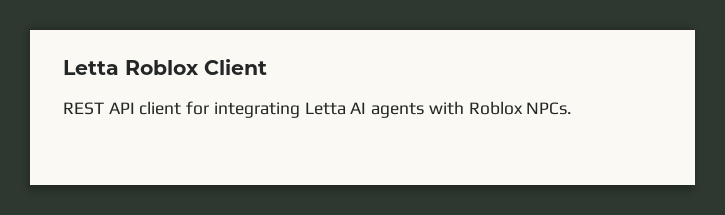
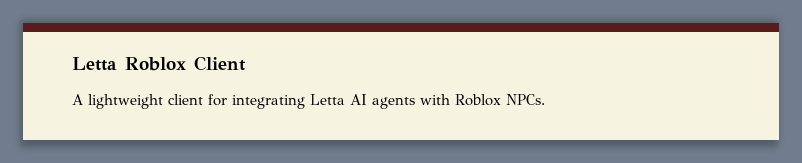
[63,102,135,115] REST API -> [72,94,163,109] A lightweight

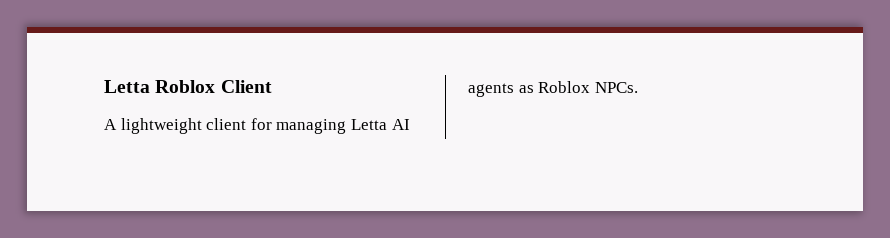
[232,95,305,109] integrating -> [276,119,347,134] managing
[420,94,450,105] with -> [518,85,534,93] as

